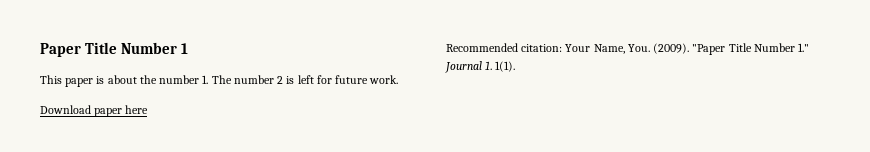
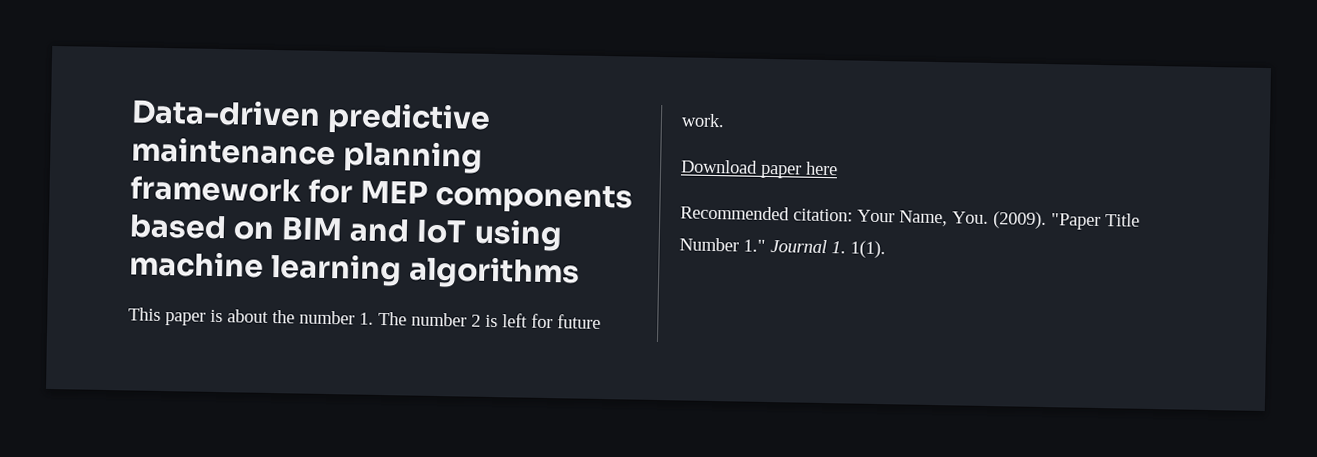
[40,42,188,57] Paper Title Number 1 -> [131,98,492,135] [131,136,484,174] [130,175,634,214] [129,214,563,252] [129,250,581,290] Data-driven predictive maintenance planning framework for MEP components based on BIM and IoT using machine learning algorithms

